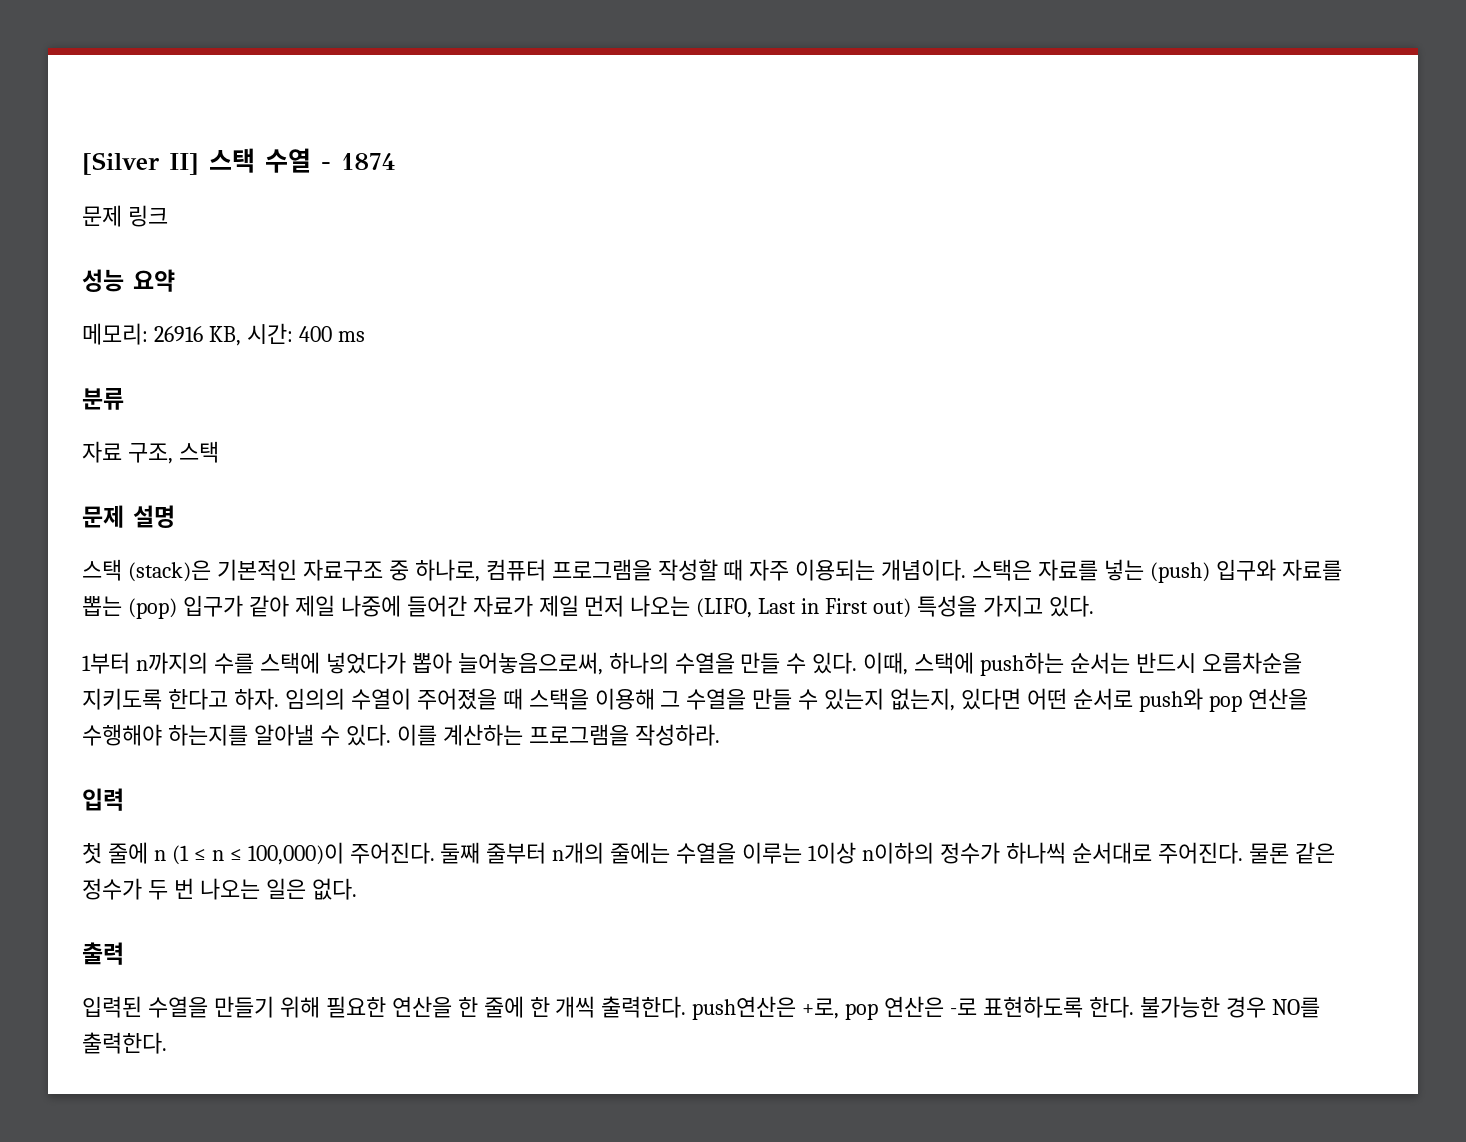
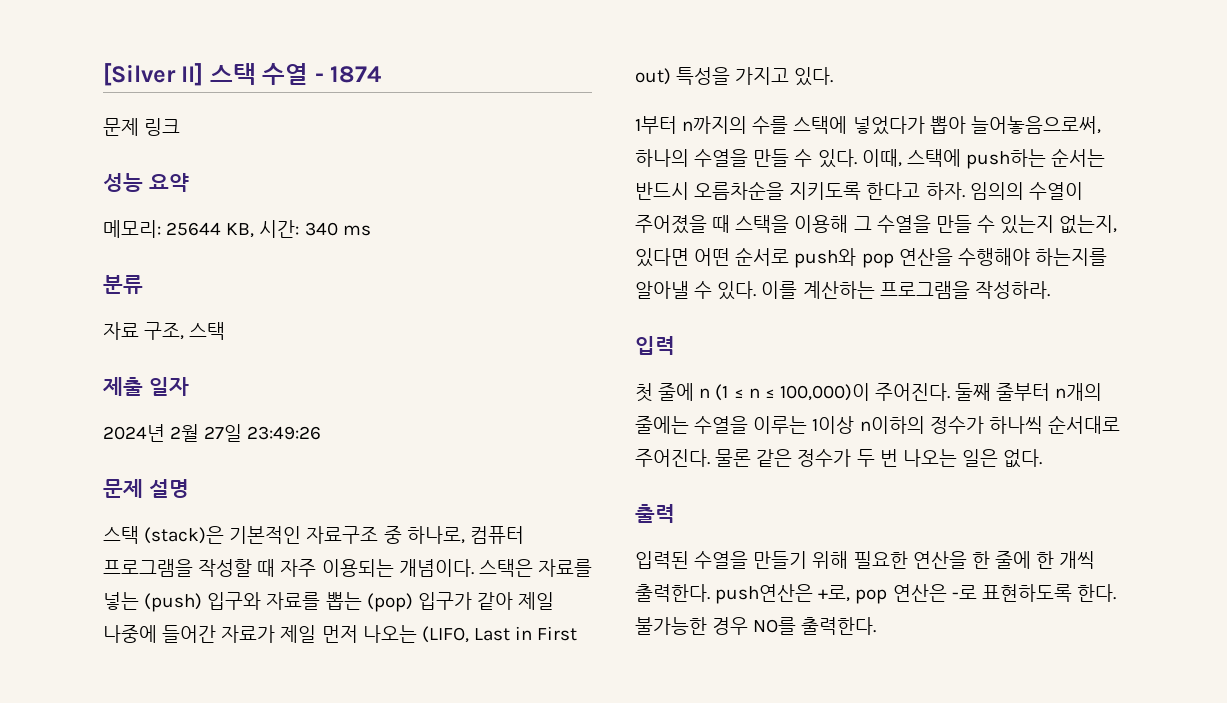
[153,326,203,342] 26916 -> [166,222,222,236] 25644
[298,326,332,342] 400 -> [304,222,338,236] 340
(219, 452) none -> [103,377,189,396] [103,424,322,442] // 제출 일자 // 2024년 2월 27일 23:49:26

